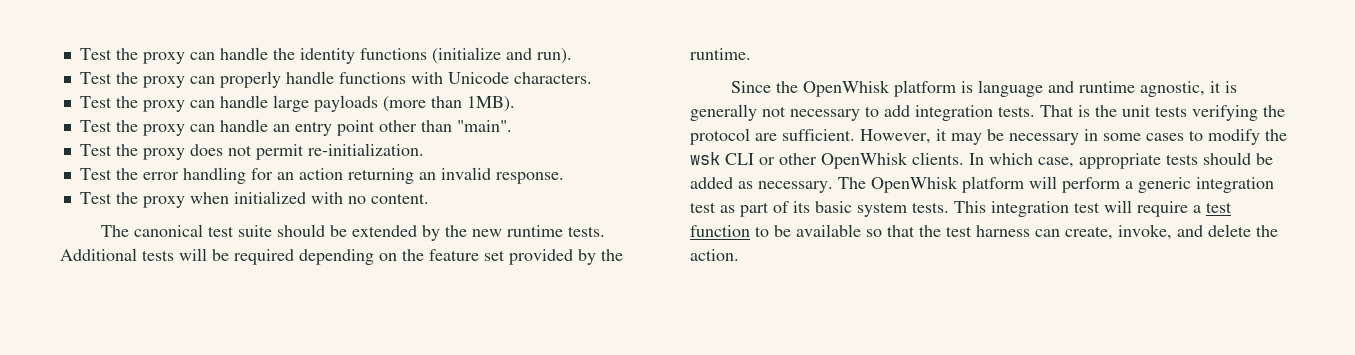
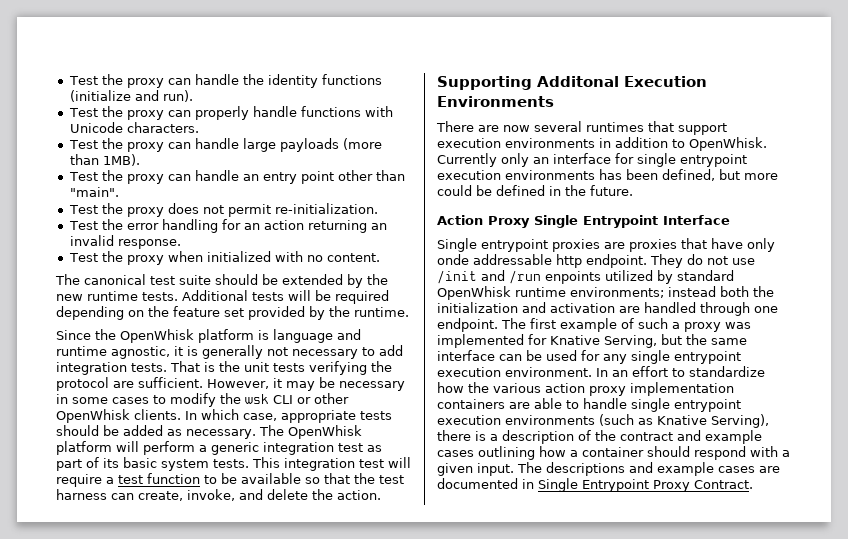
(739, 255) none -> [437,76,707,90] [437,96,554,107] [436,121,727,135] [437,137,767,151] [437,153,747,167] [437,169,778,181] [437,185,633,196] [437,215,730,228] [437,238,775,252] [437,254,755,268] [437,270,734,284] [437,286,774,300] [437,302,778,316] [437,318,751,332] [437,334,747,348] [437,350,741,364] [437,366,765,377] [437,382,734,396] [437,398,741,412] [437,414,769,428] [437,430,762,444] [437,446,790,460] [437,462,780,476] [437,478,753,492] // Supporting Additonal Execution Environments // There are now several runtimes that support execution environments in addition to OpenWhisk. Currently only an interface for single entrypoint execution environments has been defined, but more could be defined in the future. // Action Proxy Single Entrypoint Interface // Single entrypoint proxies are proxies that have only onde addressable http endpoint. They do not use /init and /run enpoints utilized by standard OpenWhisk runtime environments; instead both the initialization and activation are handled through one endpoint. The first example of such a proxy was implemented for Knative Serving, but the same interface can be used for any single entrypoint execution environment. In an effort to standardize how the various action proxy implementation containers are able to handle single entrypoint execution environments (such as Knative Serving), there is a description of the contract and example cases outlining how a container should respond with a given input. The descriptions and example cases are documented in Single Entrypoint Proxy Contract.

